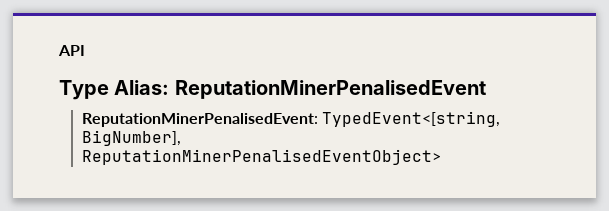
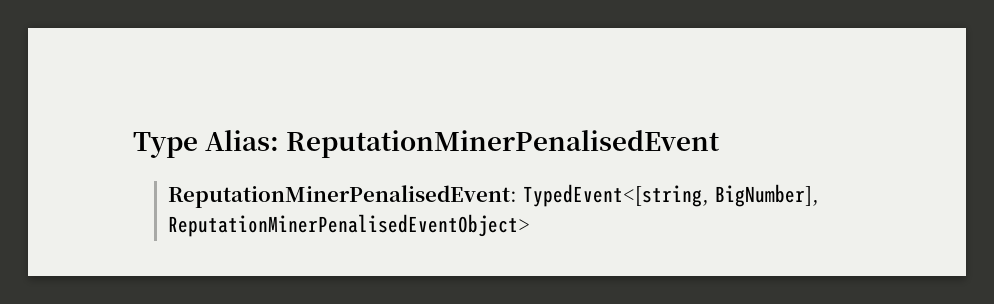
[58,45,85,56] API // -> (133, 145) none

